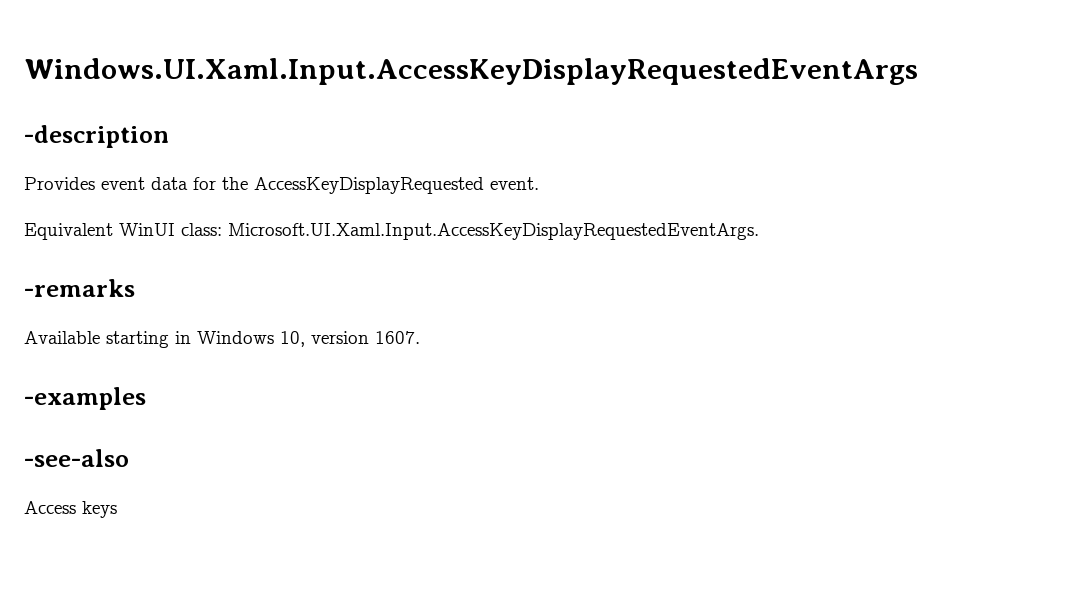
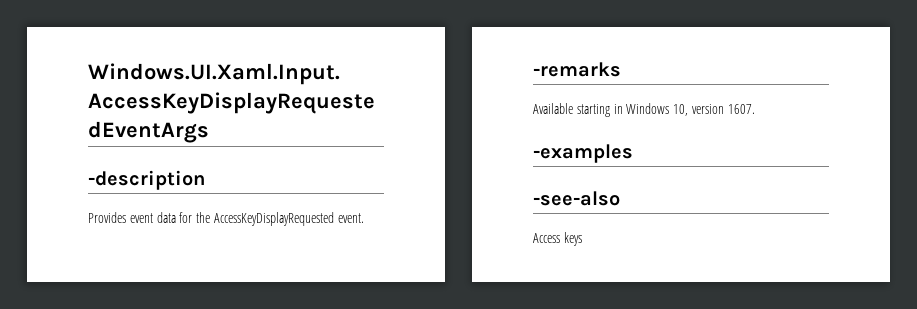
[24,223,759,240] // Equivalent WinUI class: Microsoft.UI.Xaml.Input.AccessKeyDisplayRequestedEventArgs. -> (364, 218) none

